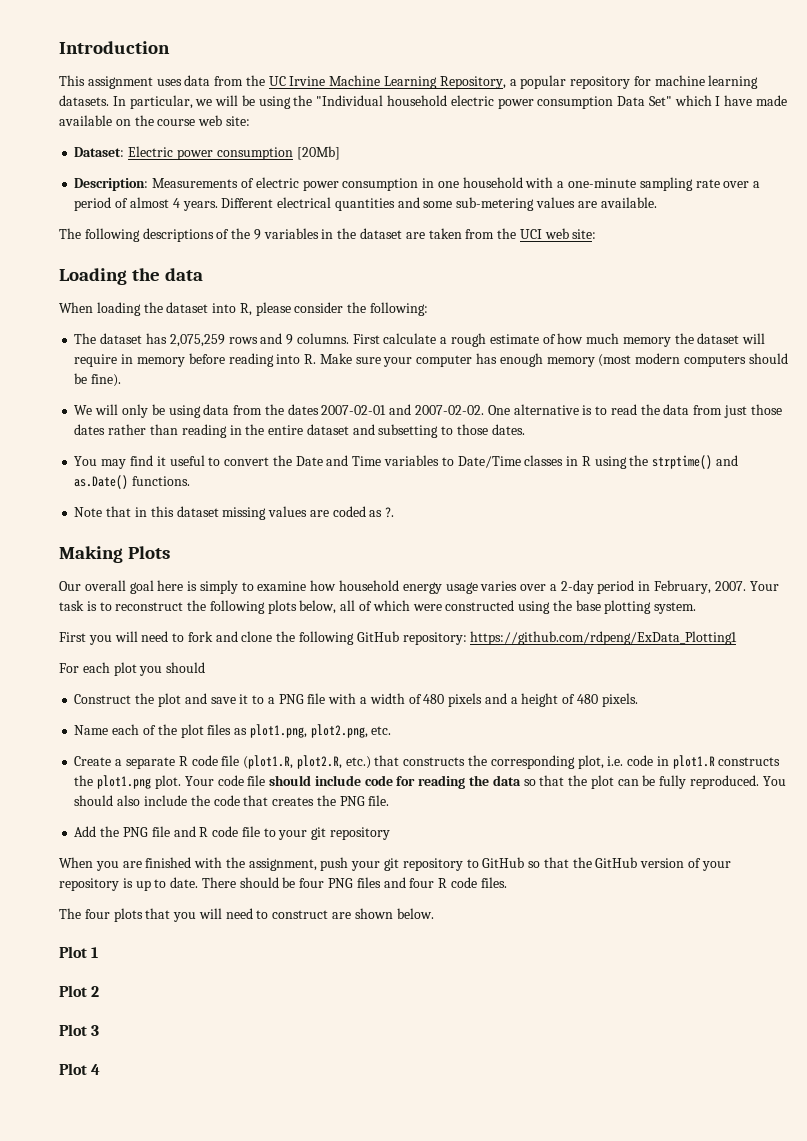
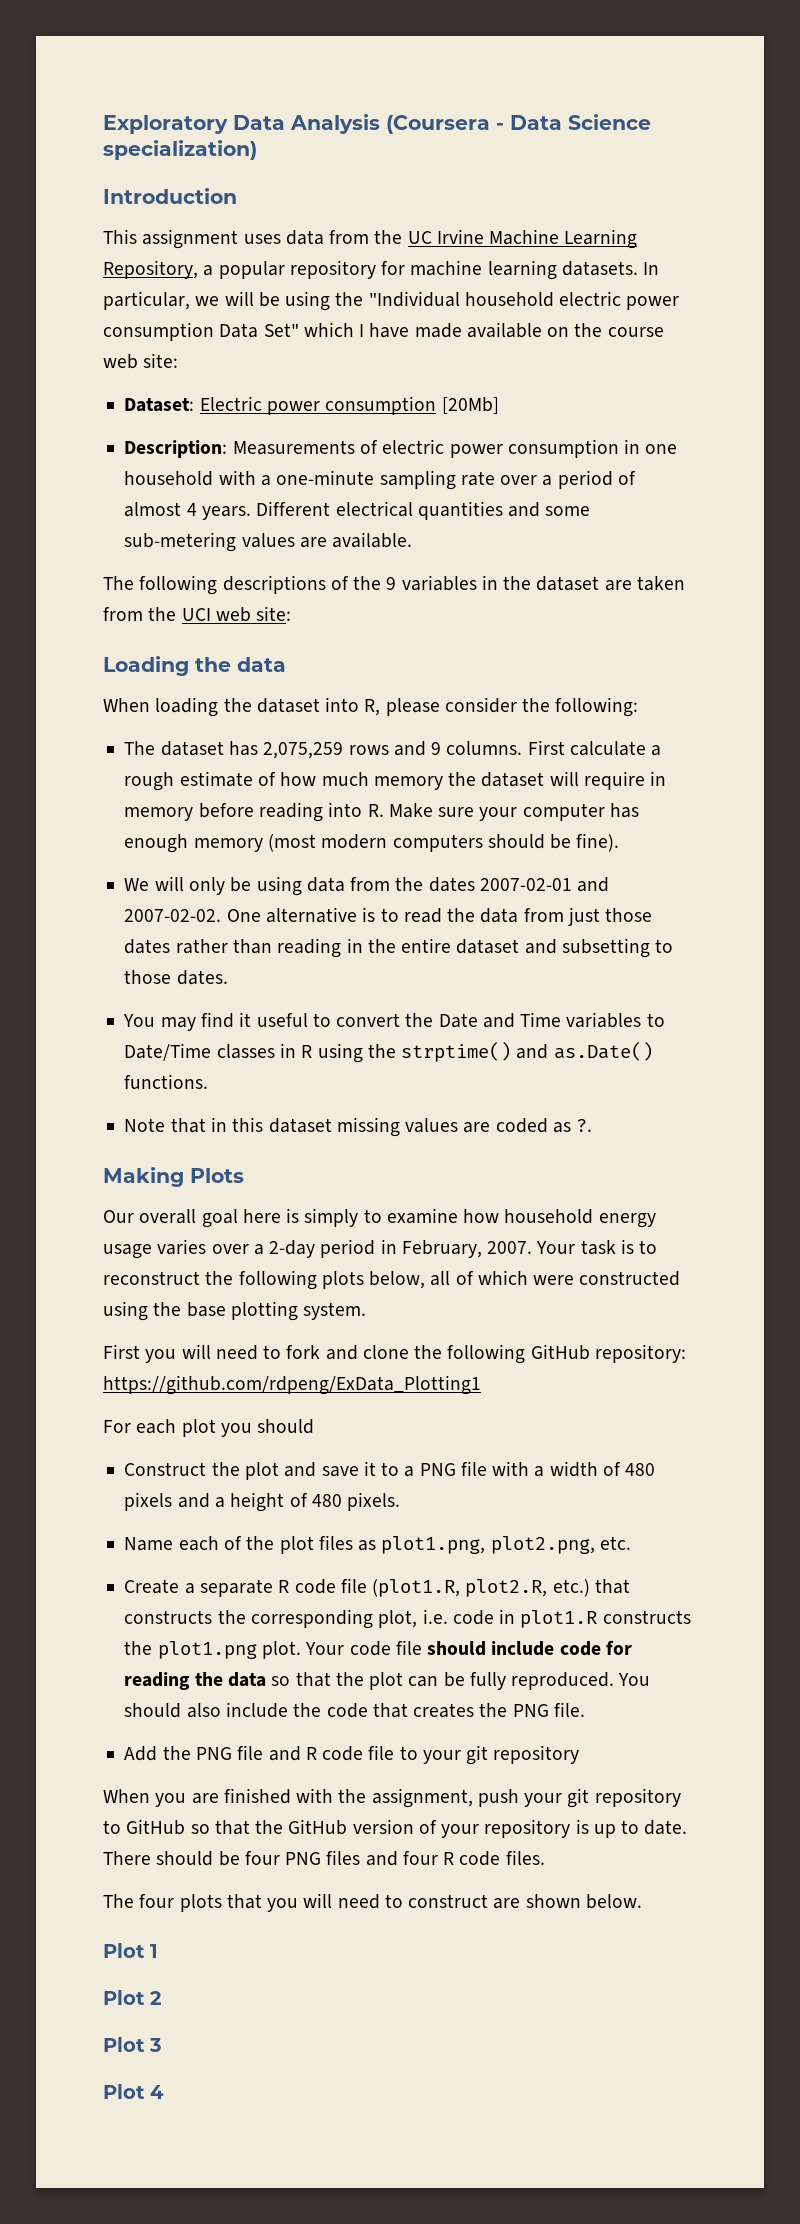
(59, 47) none -> [103,114,651,134] [103,140,257,160] Exploratory Data Analysis (Coursera - Data Science specialization) //

